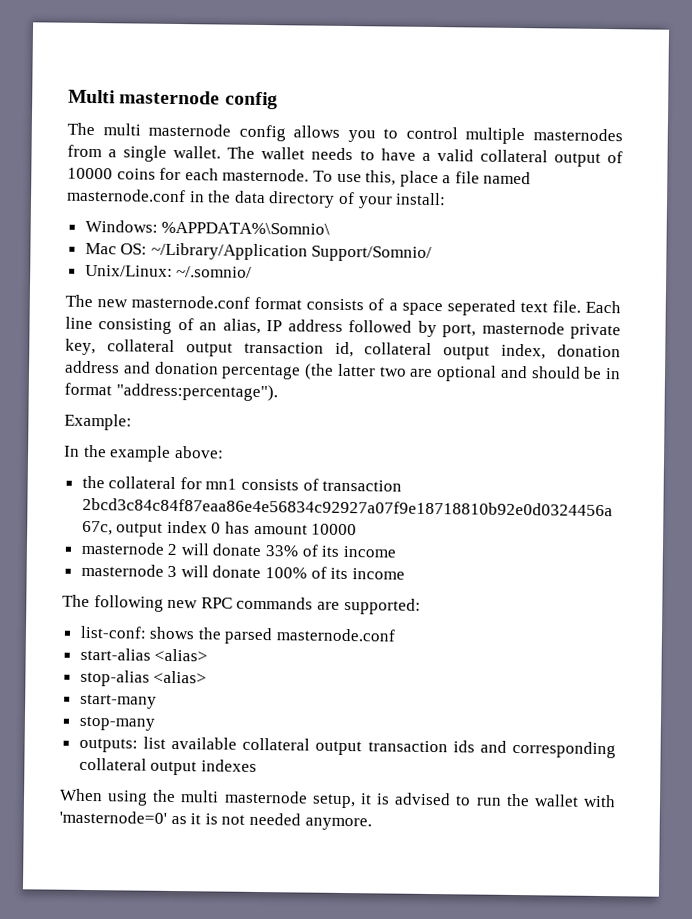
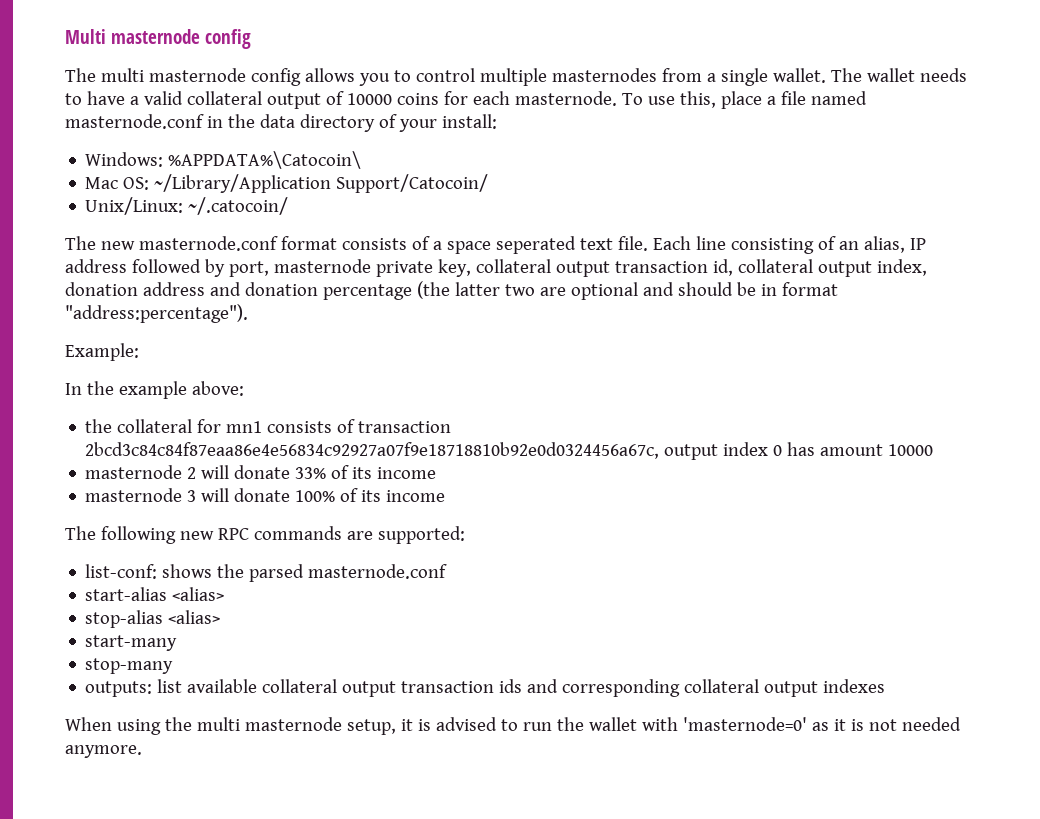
[161,221,331,235] %APPDATA%\Somnio\ -> [168,151,362,169] %APPDATA%\Catocoin\
[311,245,433,262] Support/Somnio/ -> [336,174,489,193] Support/Catocoin/
[176,266,253,278] ~/.somnio/ -> [188,197,289,215] ~/.catocoin/

